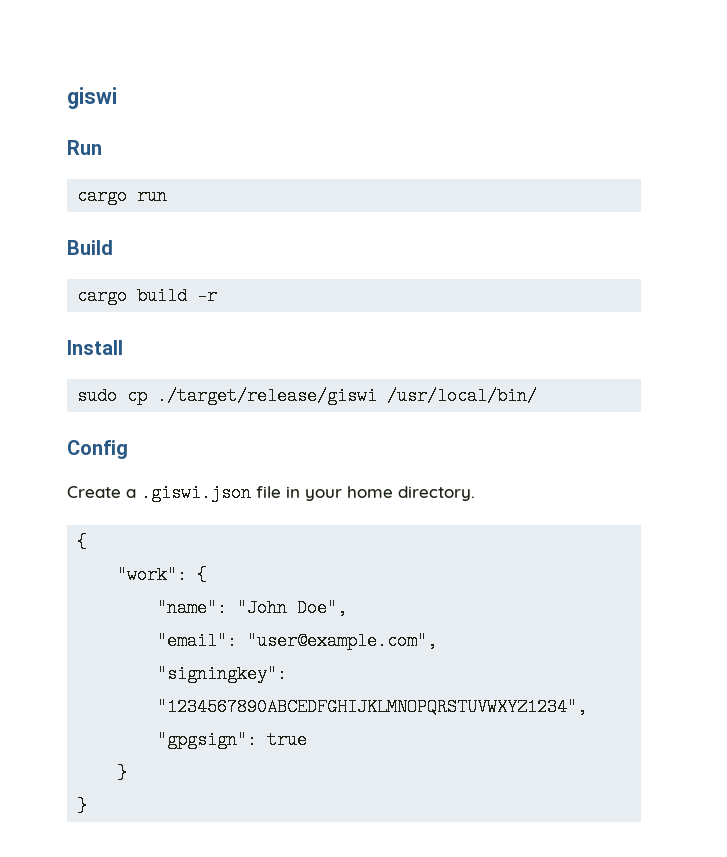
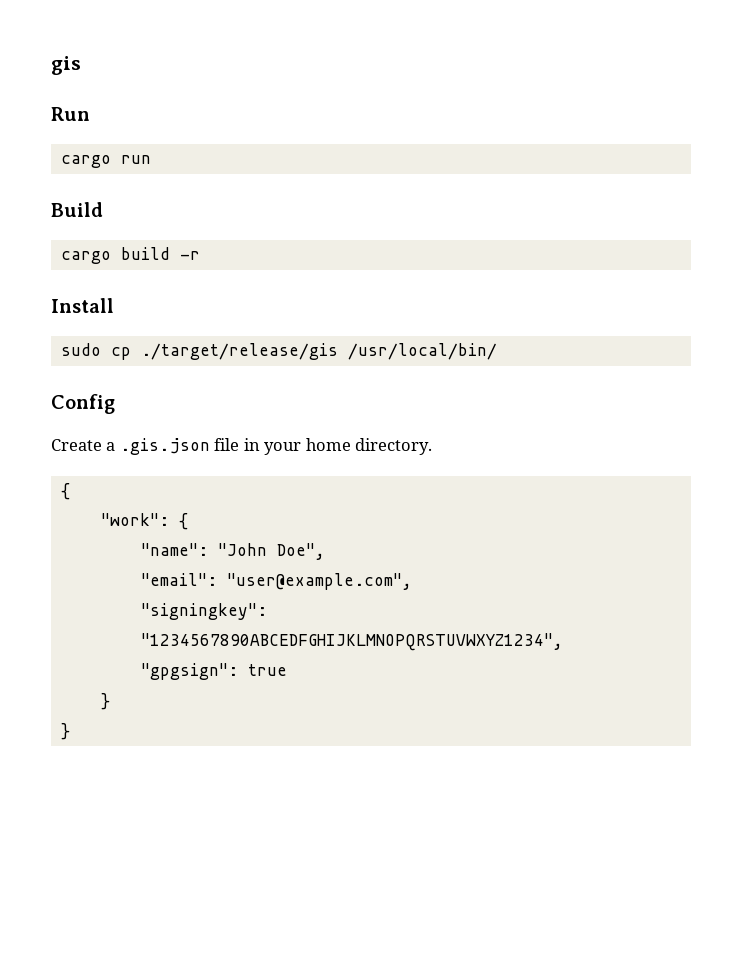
[67,87,117,109] giswi -> [51,56,81,75] gis
[157,387,378,405] ./target/release/giswi -> [140,343,338,360] ./target/release/gis
[141,484,251,502] .giswi.json -> [119,438,210,455] .gis.json

